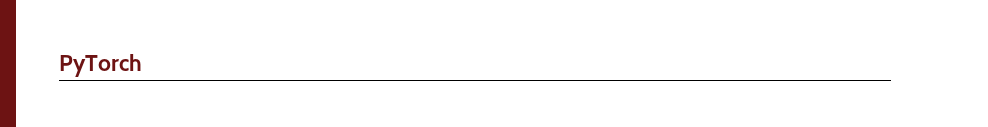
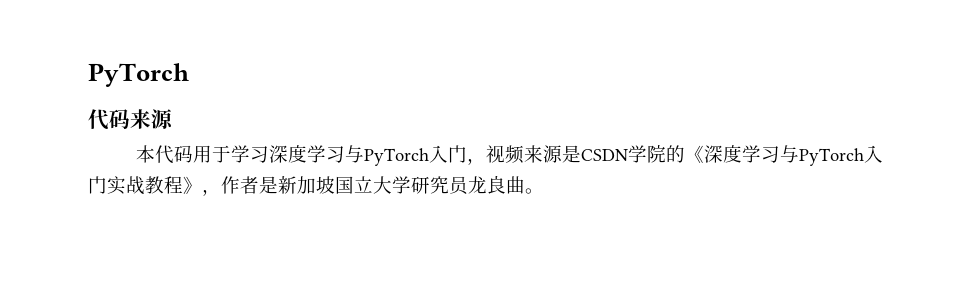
[59,54,142,77] PyTorch -> [88,63,189,87] [88,109,173,130] [135,145,883,166] [88,175,544,196] PyTorch // 代码来源 // 本代码用于学习深度学习与PyTorch入门，视频来源是CSDN学院的《深度学习与PyTorch入门实战教程》，作者是新加坡国立大学研究员龙良曲。

